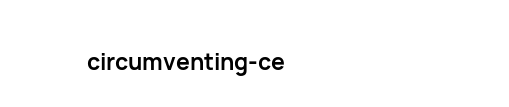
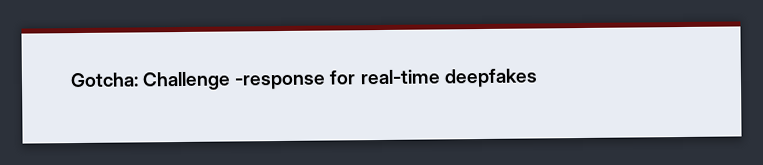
[87,53,285,76] circumventing-ce -> [70,68,538,91] Gotcha: Challenge -response for real-time deepfakes

